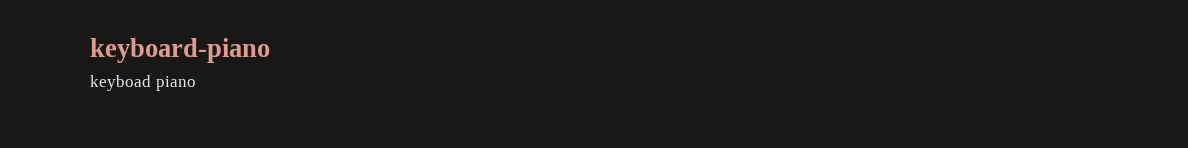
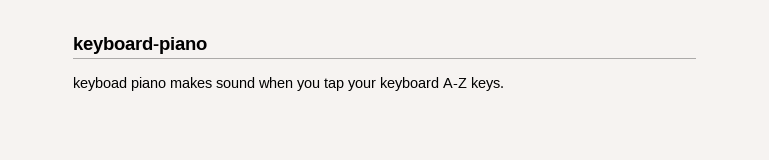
(196, 83) none -> [170,77,504,91] makes sound when you tap your keyboard A-Z keys.

